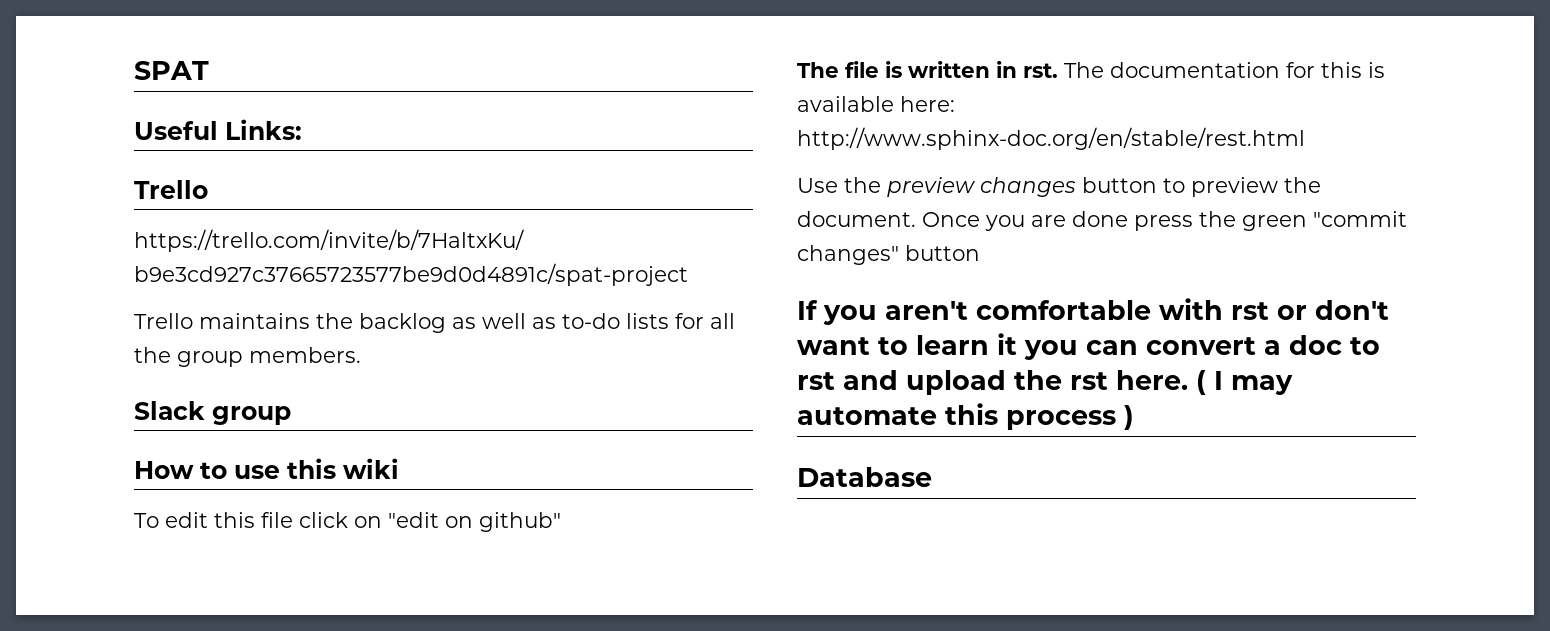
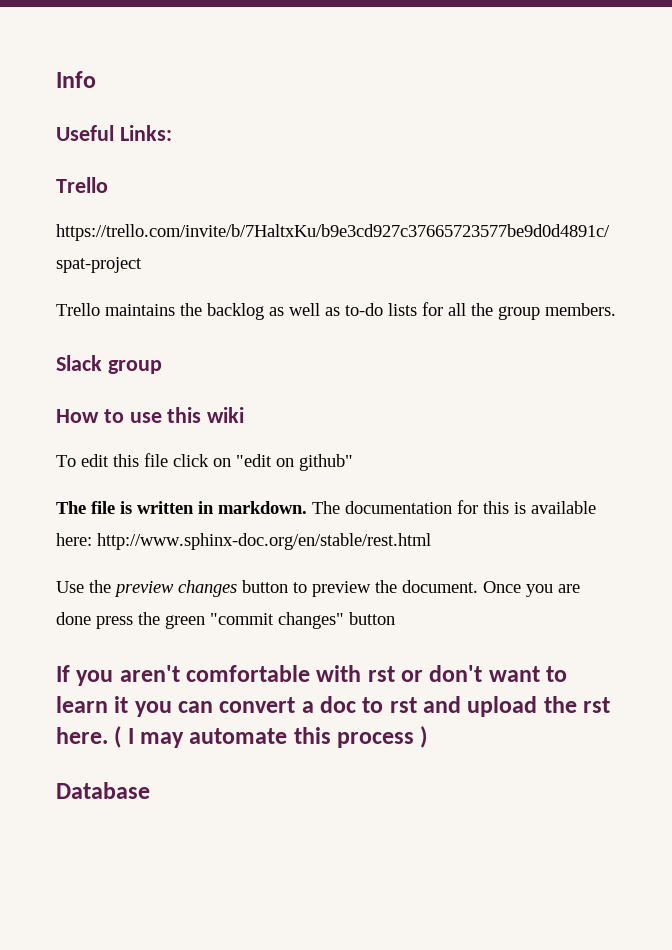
[134,61,209,80] SPAT -> [56,71,96,88] Info
[1023,63,1058,78] rst. -> [218,501,307,514] markdown.

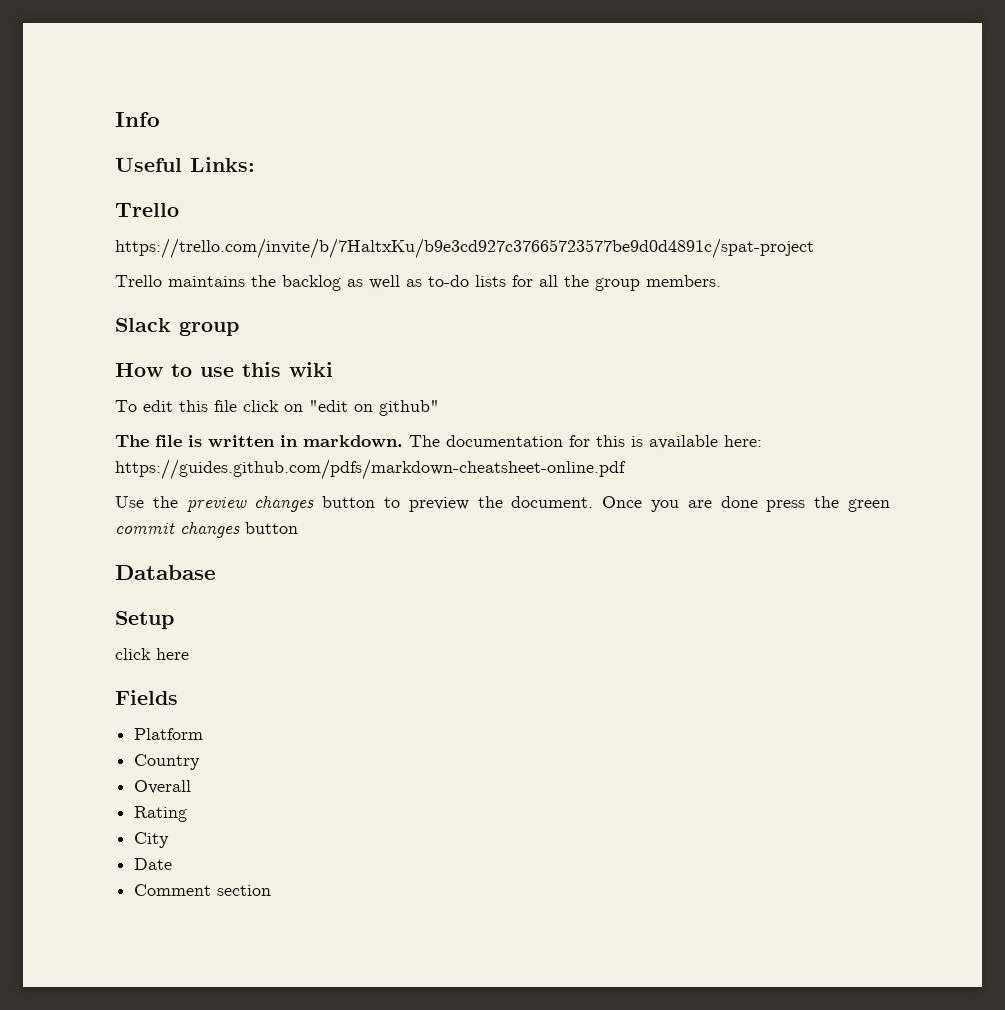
[97,533,431,550] http://www.sphinx-doc.org/en/stable/rest.html -> [115,459,626,480] https://guides.github.com/pdfs/markdown-cheatsheet-online.pdf
[210,612,344,629] "commit changes" -> [115,521,240,538] commit changes
[56,665,568,686] [56,696,611,717] [56,726,428,748] [56,782,150,799] If you aren't comfortable with rst or don't want to learn it you can convert a doc to rst and upload the rst here. ( I may automate this process ) // Database -> [115,565,216,580] [115,611,174,629] [115,648,189,660] [115,690,178,705] [134,728,204,740] [134,754,201,770] [134,780,192,794] [134,806,188,822] [134,832,170,848] [134,858,173,870] [134,884,272,896] Database // Setup // click here // Fields // Platform // Country // Overall // Rating // City // Date // Comment section

